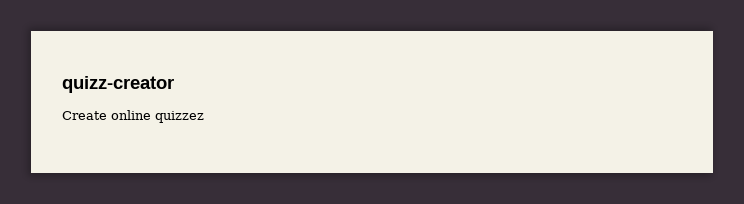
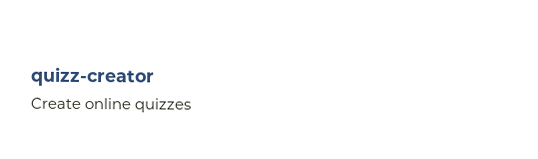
[155,111,204,123] quizzez -> [134,98,192,113] quizzes

